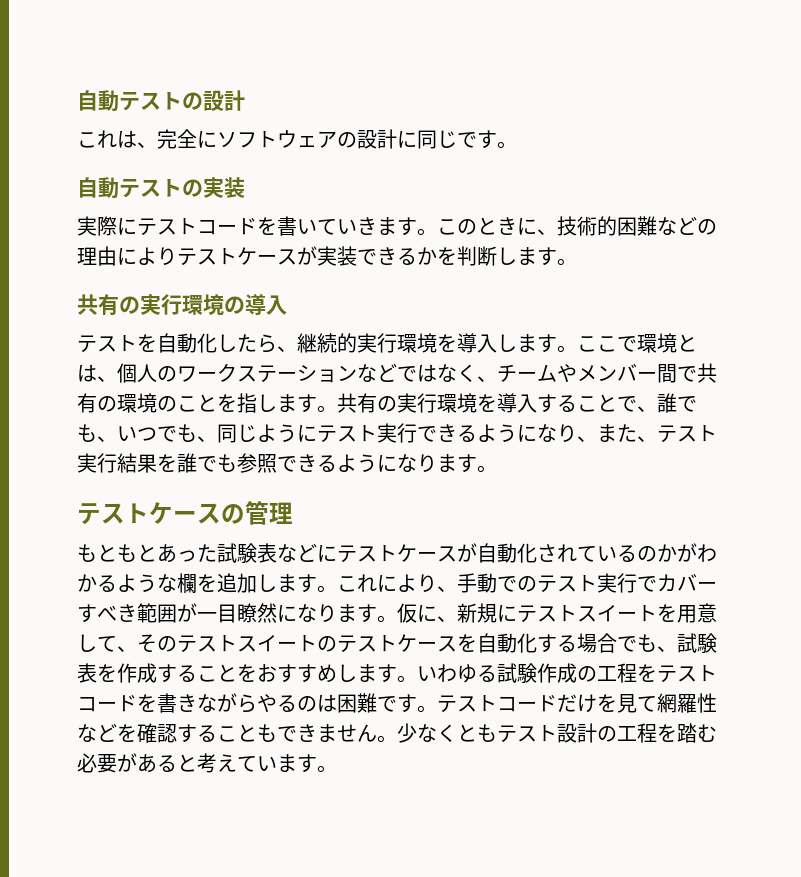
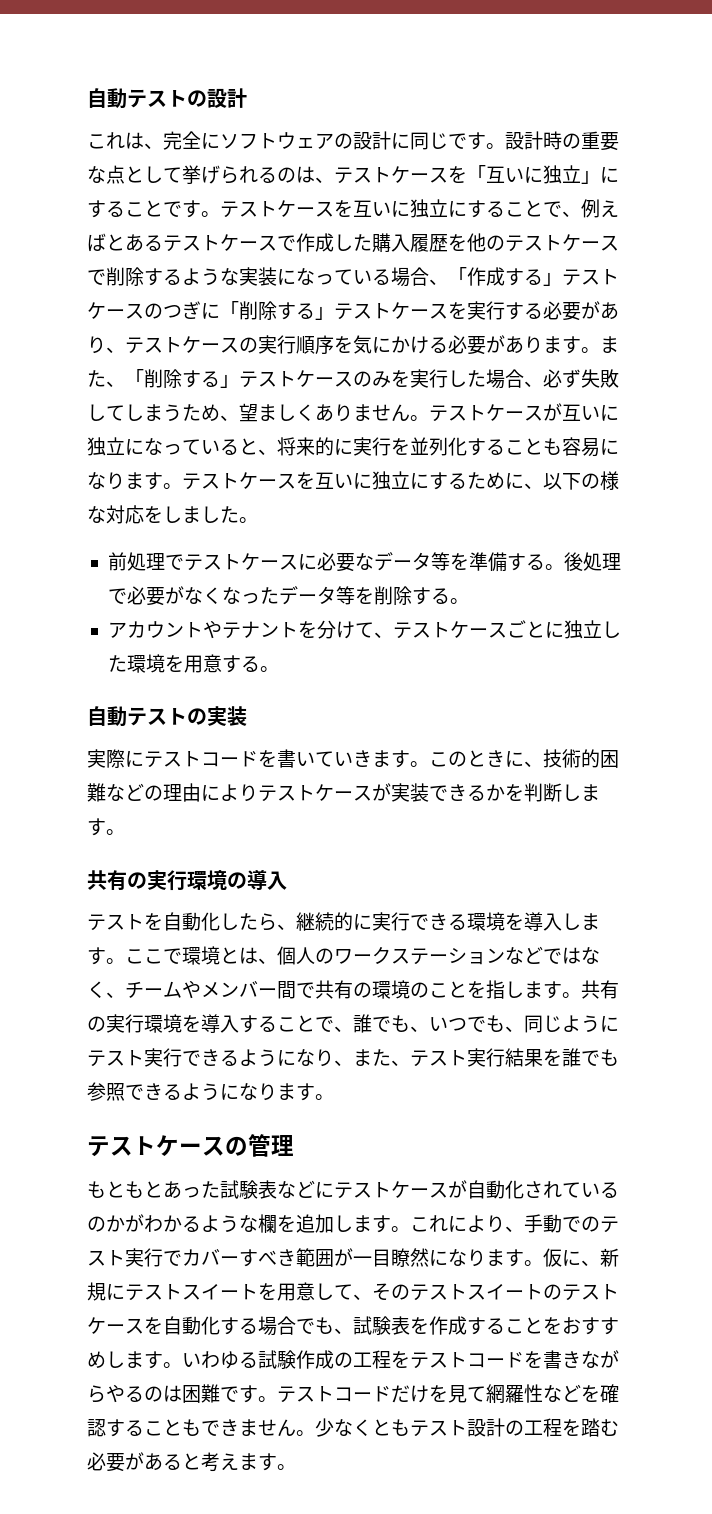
(517, 145) none -> [505,131,619,151] [87,165,619,184] [87,199,619,218] [87,233,619,253] [87,267,619,287] [87,301,619,321] [87,335,619,355] [87,369,619,389] [87,403,619,422] [87,437,619,457] [87,471,619,490] [87,505,258,524] [107,552,621,572] [107,586,469,606] [107,620,621,639] [107,654,279,673] 設計時の重要な点として挙げられるのは、テストケースを「互いに独立」にすることです。テストケースを互いに独立にすることで、例えばとあるテストケースで作成した購入履歴を他のテストケースで削除するような実装になっている場合、「作成する」テストケースのつぎに「削除する」テストケースを実行する必要があり、テストケースの実行順序を気にかける必要があります。また、「削除する」テストケースのみを実行した場合、必ず失敗してしまうため、望ましくありません。テストケースが互いに独立になっていると、将来的に実行を並列化することも容易になります。テストケースを互いに独立にするために、以下の様な対応をしました。 // 前処理でテストケースに必要なデータ等を準備する。後処理で必要がなくなったデータ等を削除する。 // アカウントやテナントを分けて、テストケースごとに独立した環境を用意する。
[357,333,397,353] 実行 -> [353,912,467,931] に実行できる
[237,756,277,772] てい -> (239, 1462) none

